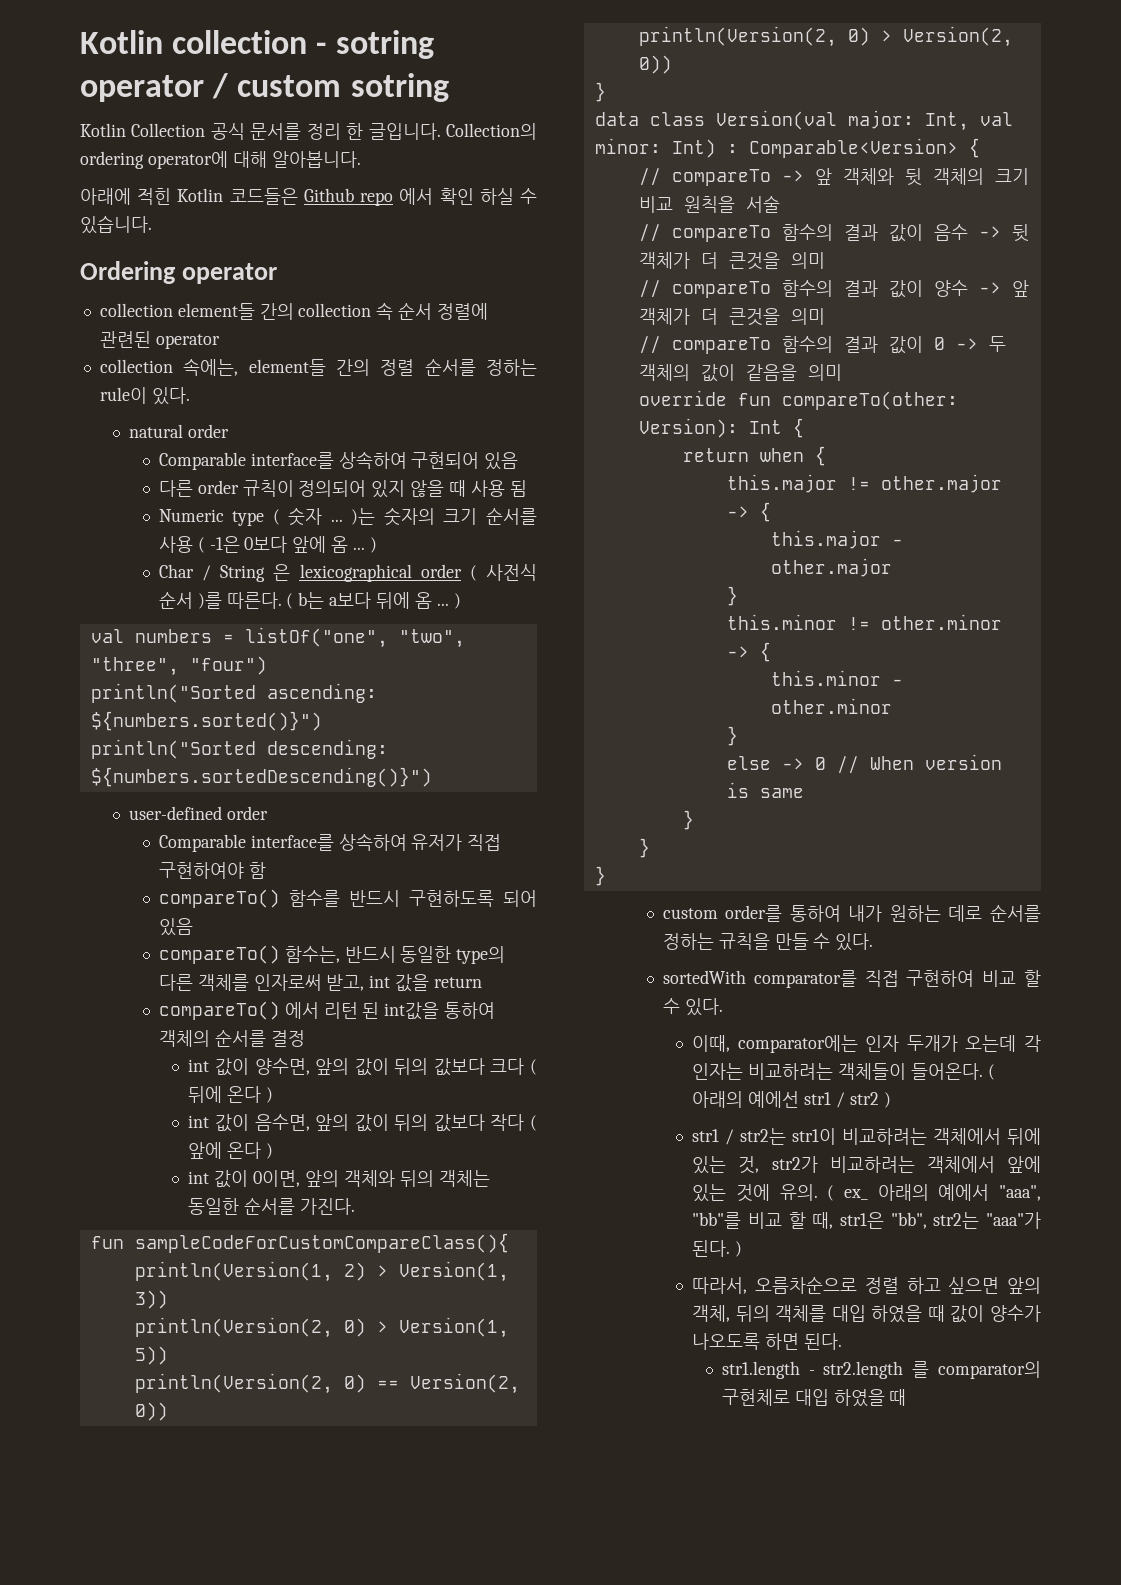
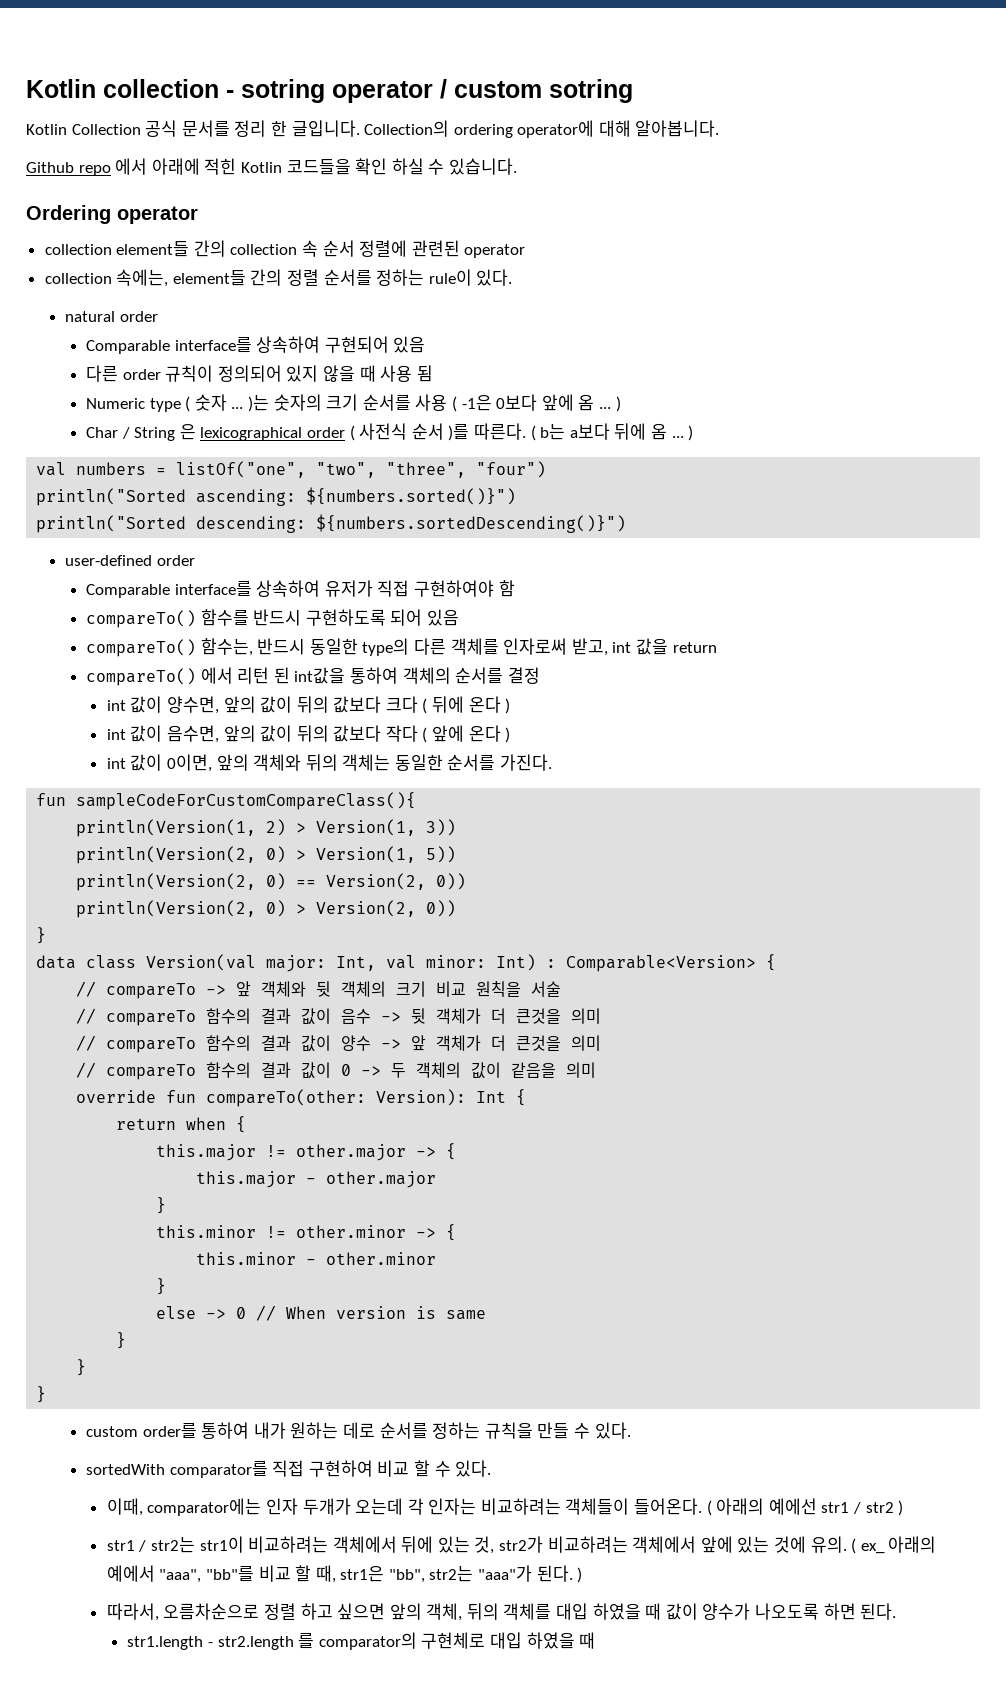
[80,188,434,206] 아래에 적힌 Kotlin 코드들은 Github repo 에서 -> [26,158,351,176] Github repo 에서 아래에 적힌 Kotlin 코드들을

